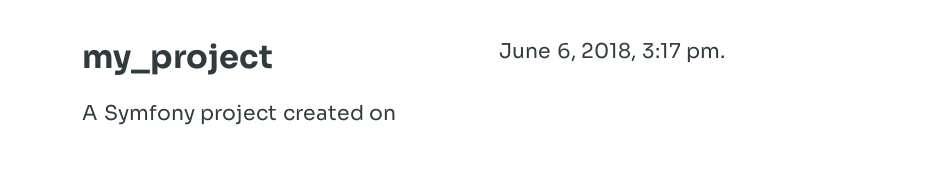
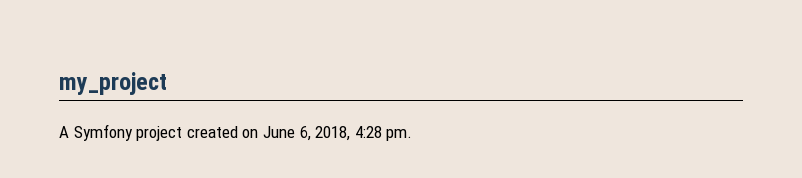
[641,43,681,59] 3:17 -> [354,126,382,138] 4:28

